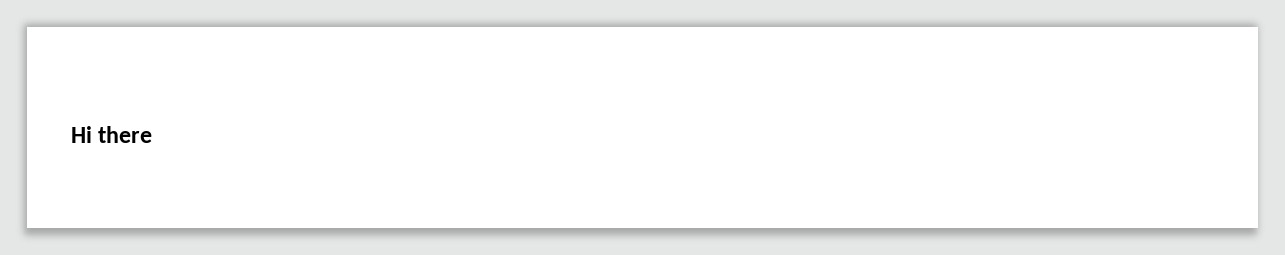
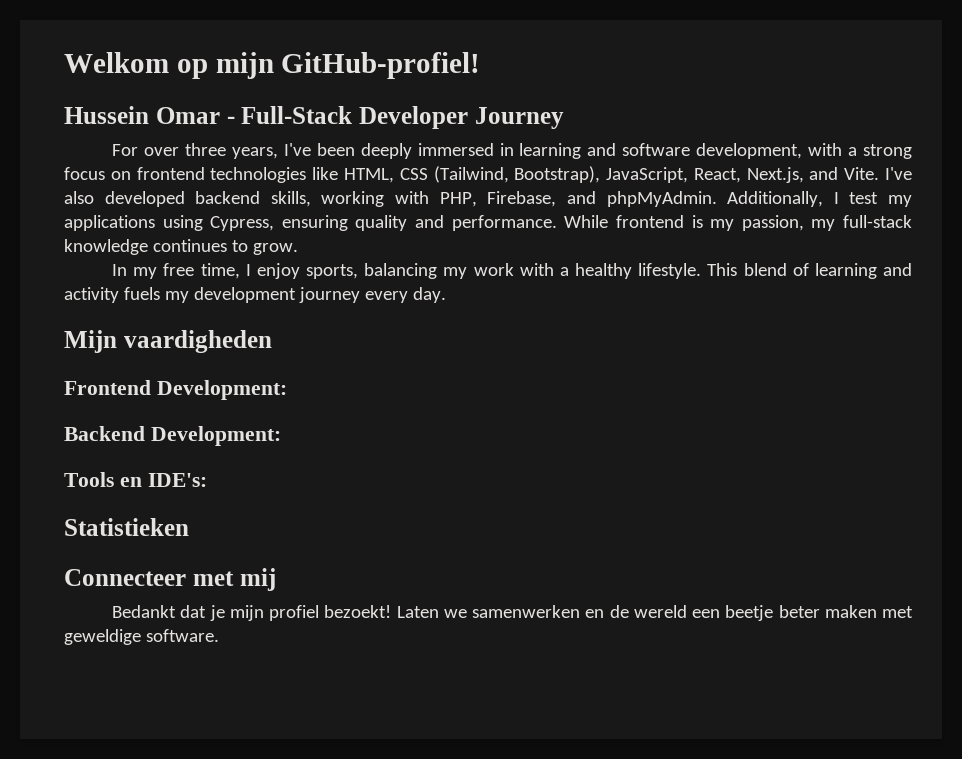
[71,126,153,143] Hi there -> [64,52,481,79] [64,106,564,129] [112,143,912,159] [64,166,913,183] [64,191,912,207] [64,215,912,231] [64,239,298,255] [112,263,912,279] [64,287,446,303] [64,330,272,353] [64,380,287,400] [64,426,281,446] [64,472,207,487] [64,518,189,536] [64,568,276,591] [112,605,913,621] [64,629,219,645] Welkom op mijn GitHub-profiel! // Hussein Omar - Full-Stack Developer Journey // For over three years, I've been deeply immersed in learning and software development, with a strong focus on frontend technologies like HTML, CSS (Tailwind, Bootstrap), JavaScript, React, Next.js, and Vite. I've also developed backend skills, working with PHP, Firebase, and phpMyAdmin. Additionally, I test my applications using Cypress, ensuring quality and performance. While frontend is my passion, my full-stack knowledge continues to grow. // In my free time, I enjoy sports, balancing my work with a healthy lifestyle. This blend of learning and activity fuels my development journey every day. // Mijn vaardigheden // Frontend Development: // Backend Development: // Tools en IDE's: // Statistieken // Connecteer met mij // Bedankt dat je mijn profiel bezoekt! Laten we samenwerken en de wereld een beetje beter maken met geweldige software.

